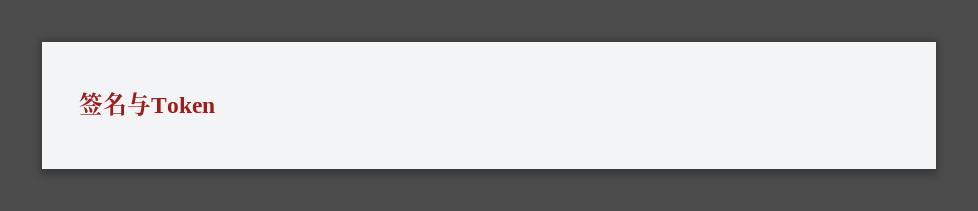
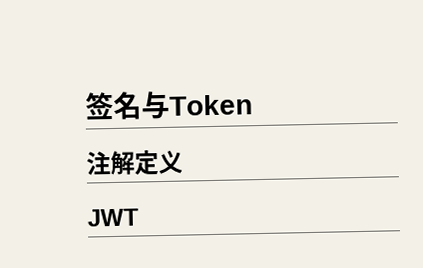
(215, 105) none -> [86,150,183,176] [87,208,139,227] // 注解定义 // JWT

